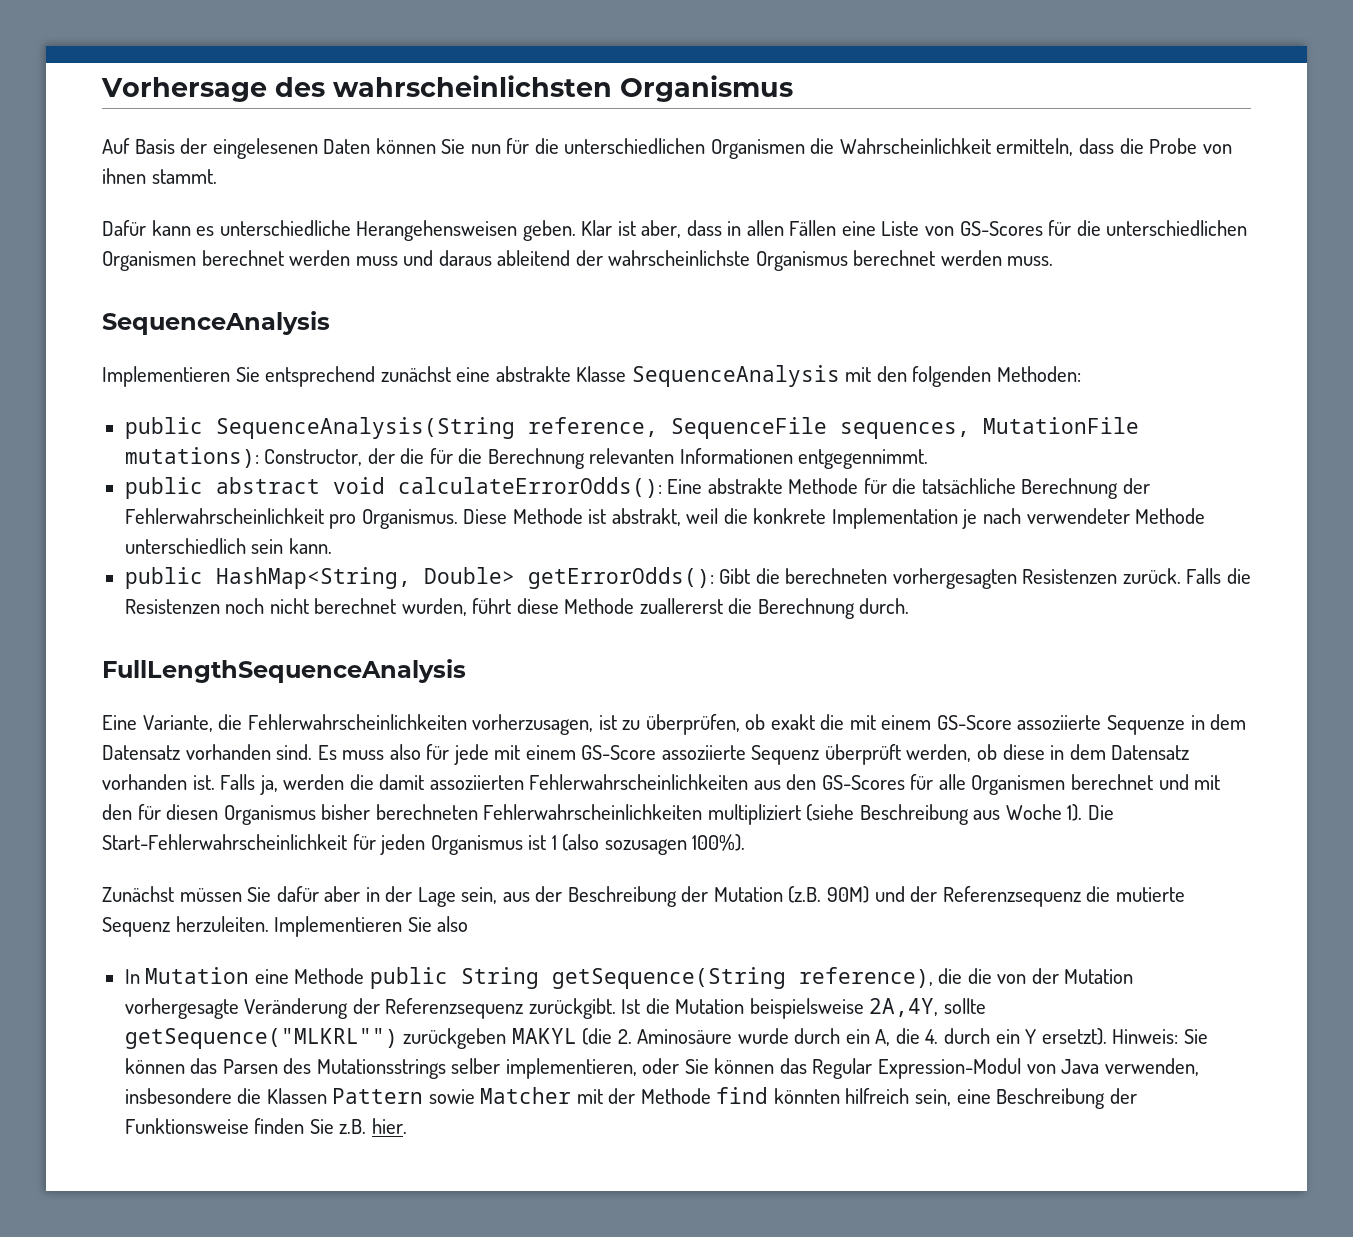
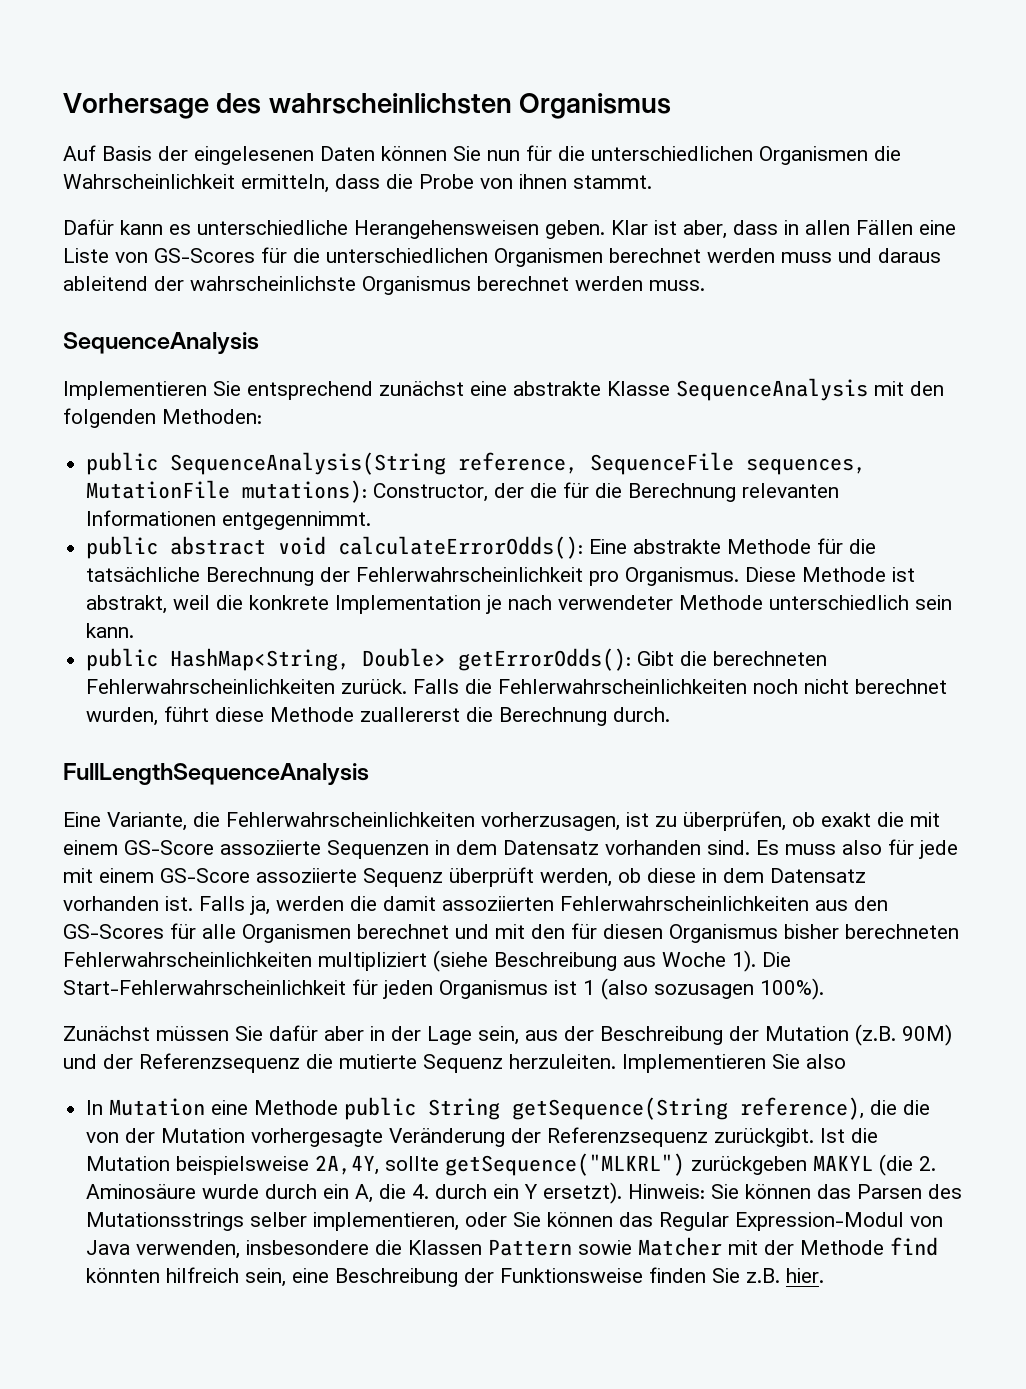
[892,568,1118,589] vorhergesagten Resistenzen -> [86,679,336,694] Fehlerwahrscheinlichkeiten
[124,599,220,614] Resistenzen -> [498,679,748,694] Fehlerwahrscheinlichkeiten
[1107,715,1186,735] Sequenze -> [327,840,429,859] Sequenzen
[124,1028,398,1049] getSequence("MLKRL"") -> [445,1153,686,1176] getSequence("MLKRL")

